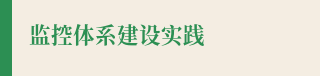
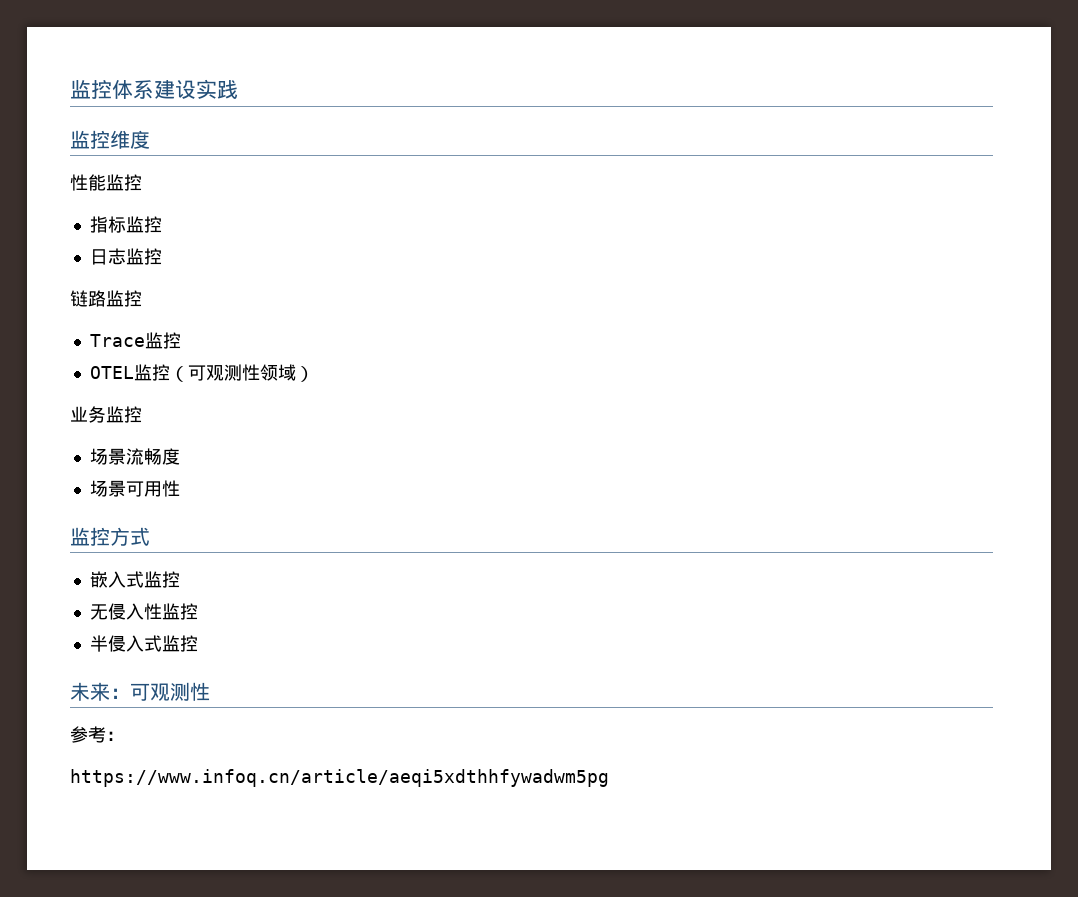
(205, 35) none -> [70,130,150,149] [70,174,142,191] [89,216,162,233] [89,248,162,265] [70,290,142,307] [89,332,181,349] [89,364,314,382] [70,406,142,423] [89,448,180,465] [89,480,180,497] [70,527,150,546] [89,571,180,588] [89,603,198,620] [89,635,198,652] [70,682,210,701] [70,726,124,743] [70,769,609,787] // 监控维度 // 性能监控 // 指标监控 // 日志监控 // 链路监控 // Trace监控 // OTEL监控（可观测性领域） // 业务监控 // 场景流畅度 // 场景可用性 // 监控方式 // 嵌入式监控 // 无侵入性监控 // 半侵入式监控 // 未来：可观测性 // 参考： // https://www.infoq.cn/article/aeqi5xdthhfywadwm5pg

